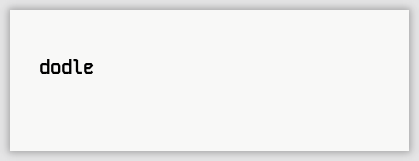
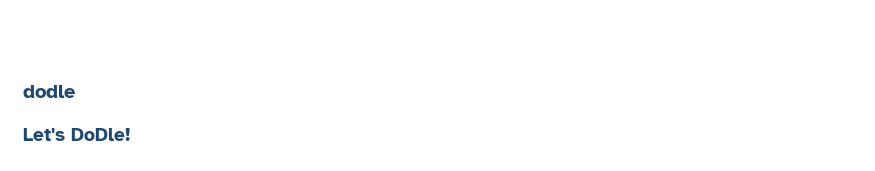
(94, 66) none -> [23,128,130,141] // Let's DoDle!

